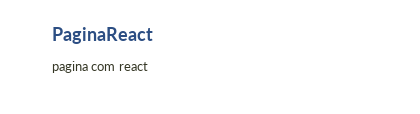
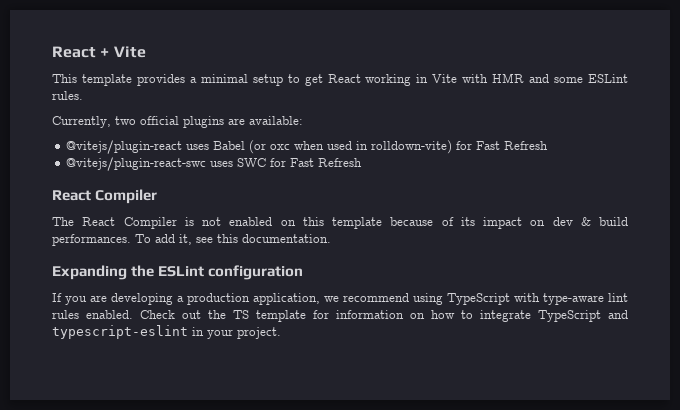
[52,27,153,44] [52,61,148,73] PaginaReact // pagina com react -> [52,46,146,58] [52,73,628,86] [52,91,83,100] [52,116,303,128] [66,140,549,154] [66,157,363,171] [52,189,158,204] [52,217,628,229] [52,234,331,246] [52,265,304,280] [52,293,628,305] [52,310,628,322] [52,325,281,339] React + Vite // This template provides a minimal setup to get React working in Vite with HMR and some ESLint rules. // Currently, two official plugins are available: // @vitejs/plugin-react uses Babel (or oxc when used in rolldown-vite) for Fast Refresh // @vitejs/plugin-react-swc uses SWC for Fast Refresh // React Compiler // The React Compiler is not enabled on this template because of its impact on dev & build performances. To add it, see this documentation. // Expanding the ESLint configuration // If you are developing a production application, we recommend using TypeScript with type-aware lint rules enabled. Check out the TS template for information on how to integrate TypeScript and typescript-eslint in your project.

